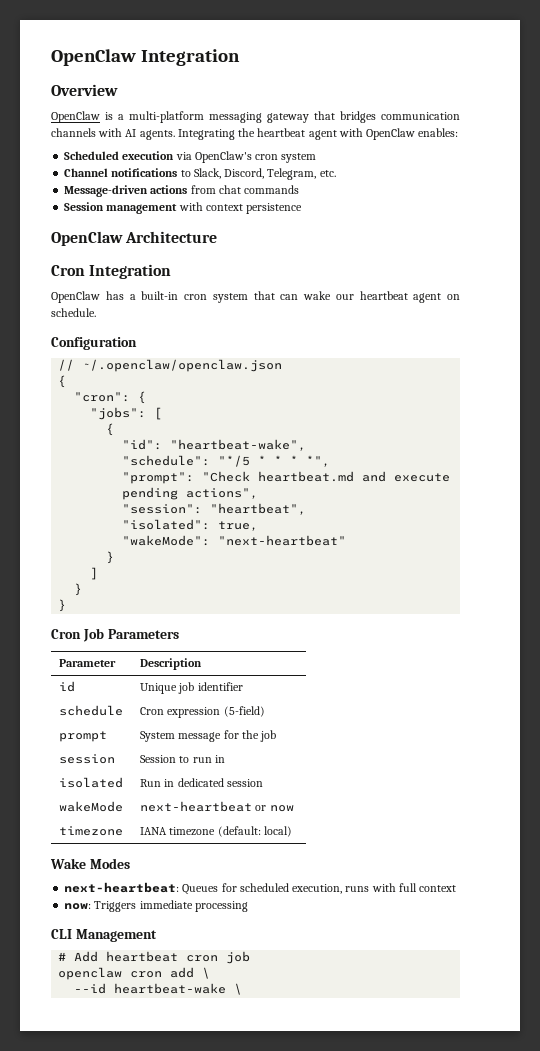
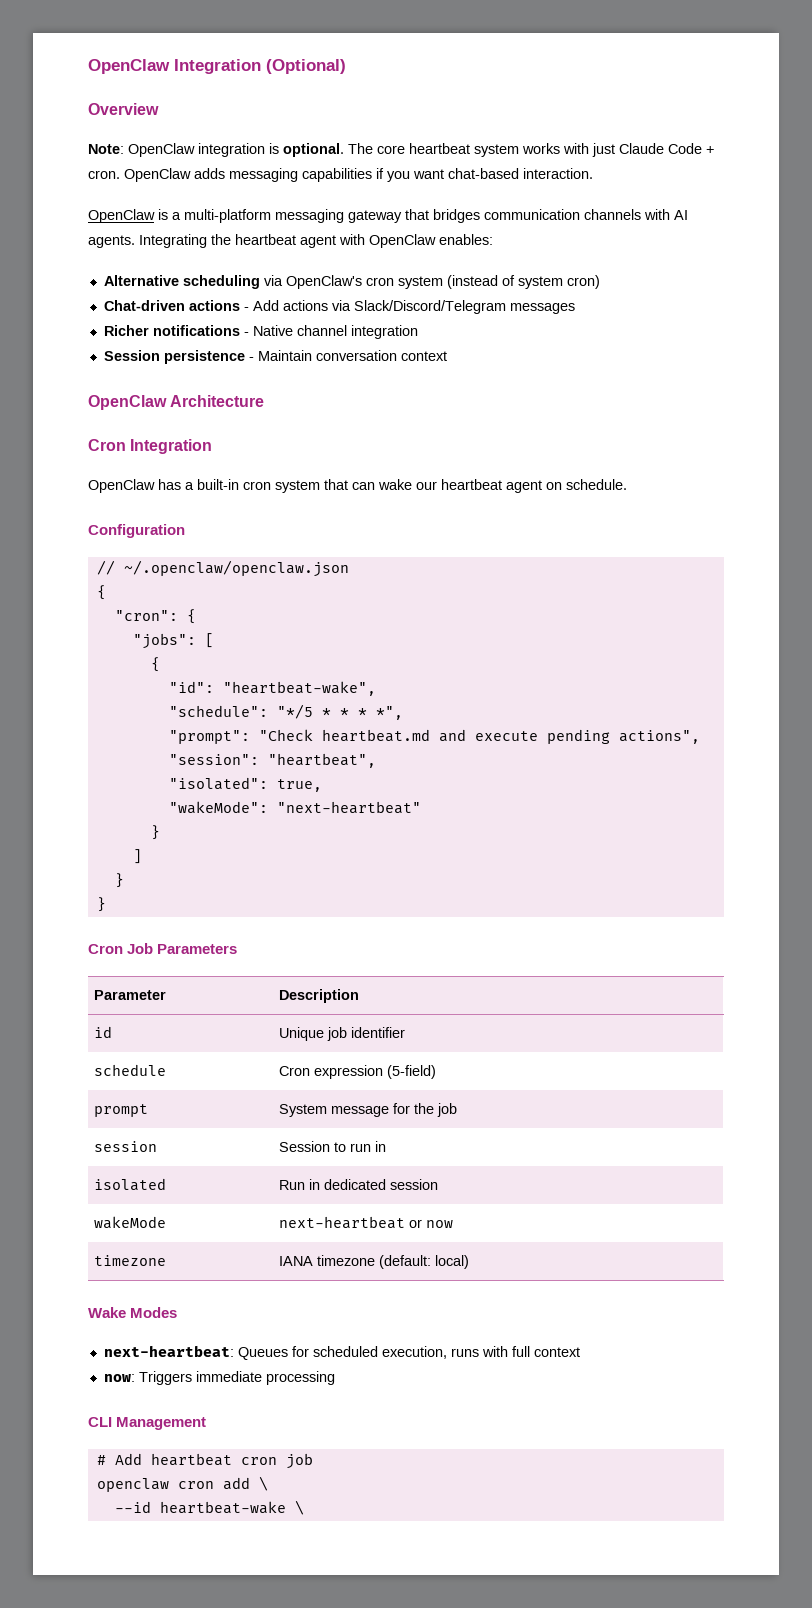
(240, 57) none -> [266,59,346,74] (Optional)
(118, 90) none -> [88,143,714,157] [88,168,593,182] // Note: OpenClaw integration is optional. The core heartbeat system works with just Claude Code + cron. OpenClaw adds messaging capabilities if you want chat-based interaction.
[64,151,175,160] Scheduled execution -> [103,275,260,289] Alternative scheduling
[64,168,336,180] [64,185,300,197] [64,202,303,214] // Channel notifications to Slack, Discord, Telegram, etc. // Message-driven actions from chat commands // Session management with context persistence -> [446,275,600,289] [103,300,575,314] [103,325,418,339] [103,350,447,364] (instead of system cron) // Chat-driven actions - Add actions via Slack/Discord/Telegram messages // Richer notifications - Native channel integration // Session persistence - Maintain conversation context

